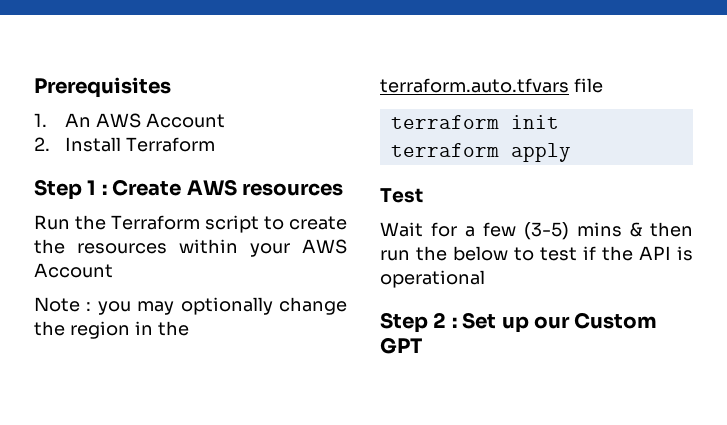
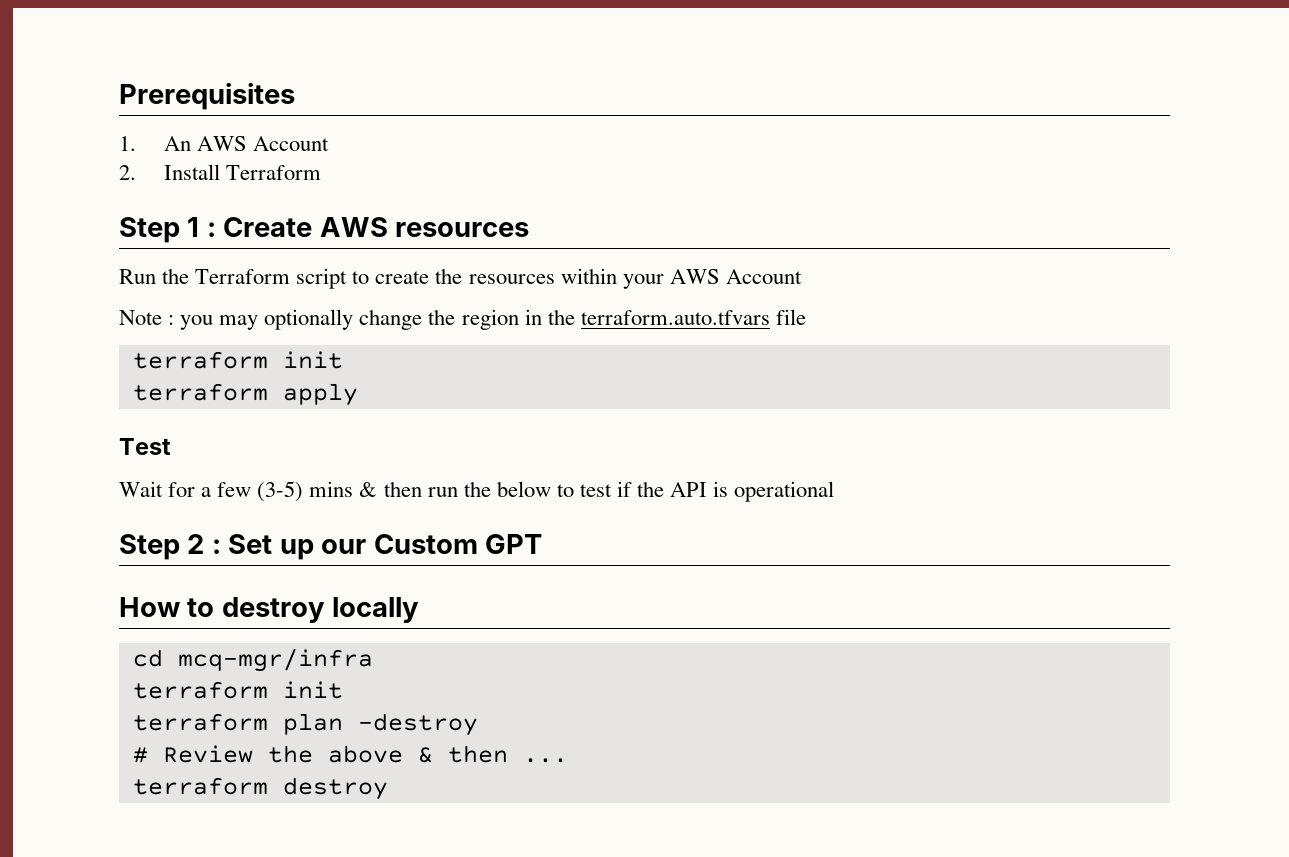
(422, 345) none -> [119,597,420,623] [132,648,373,672] [132,681,343,699] [132,713,478,736] [132,745,568,763] [132,777,388,800] // How to destroy locally // cd mcq-mgr/infra // terraform init // terraform plan -destroy // # Review the above & then ... // terraform destroy

